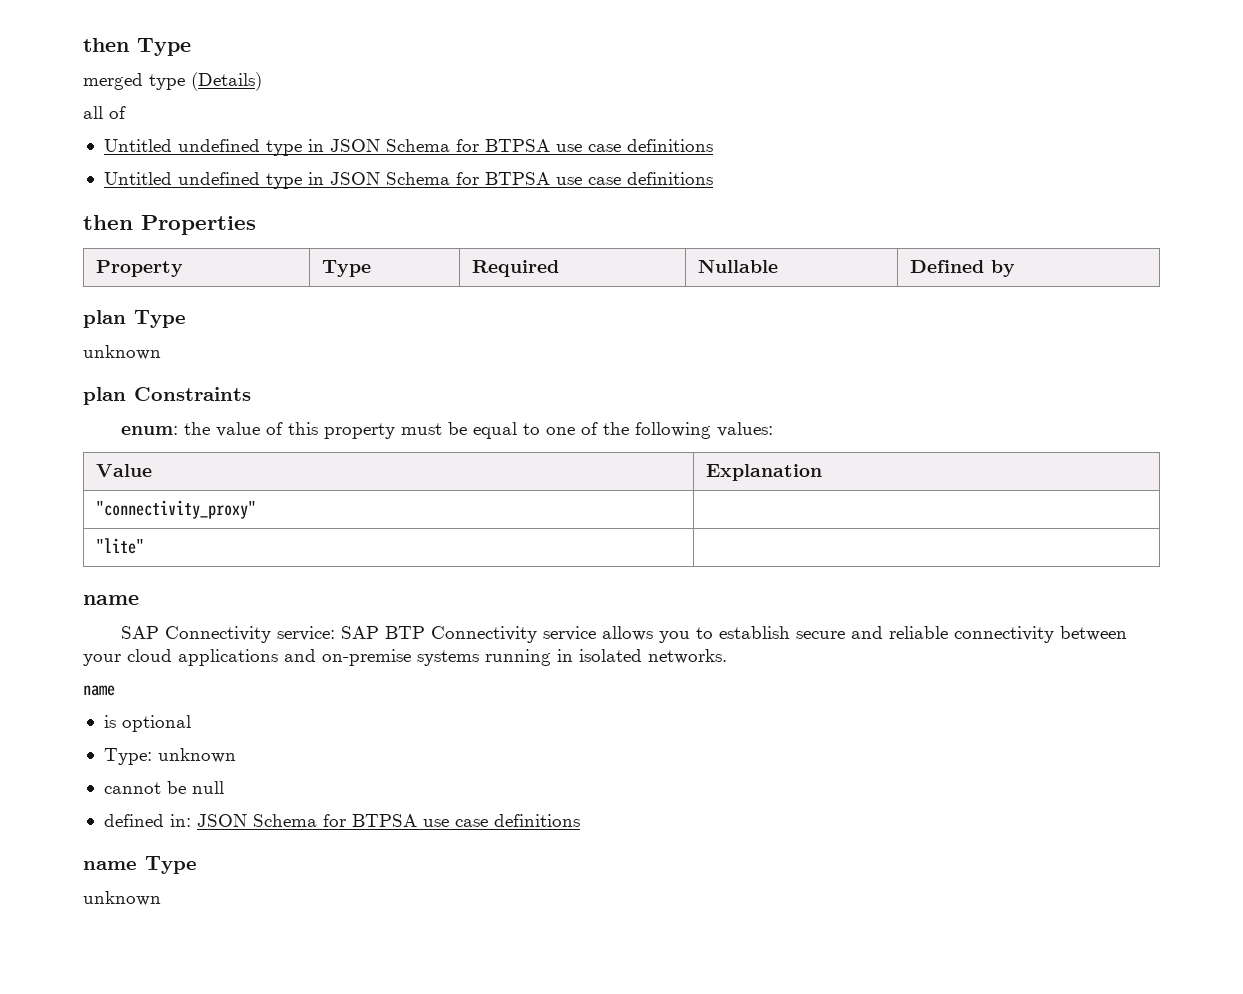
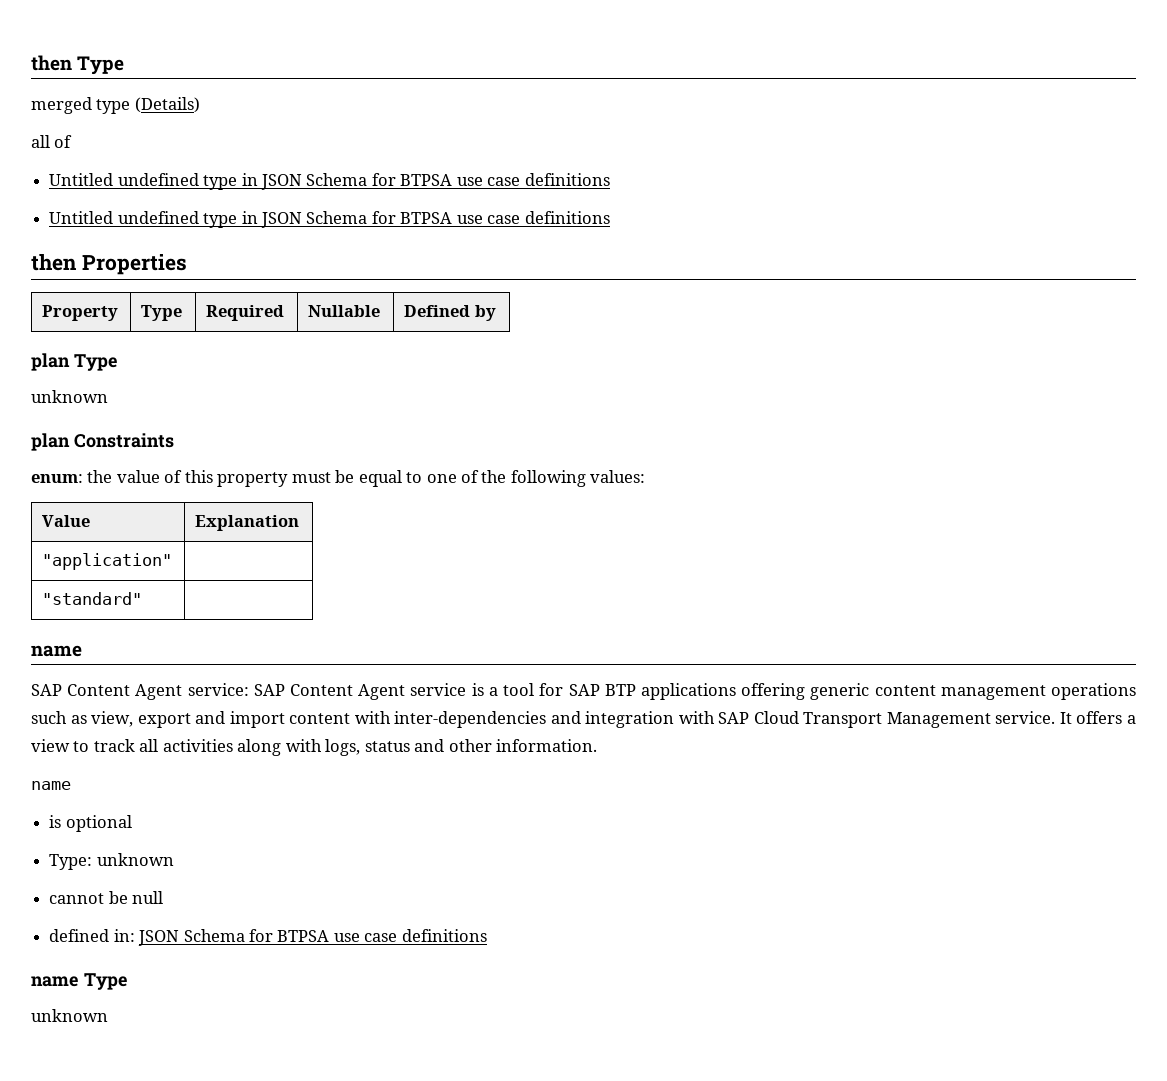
[95,500,256,519] [95,538,144,554] "connectivity_proxy" | // "lite" -> [42,553,173,570] [42,592,143,605] "application" | // "standard"
[164,626,1127,643] [83,649,727,666] Connectivity service: SAP BTP Connectivity service allows you to establish secure and reliable connectivity between your cloud applications and on-premise systems running in isolated networks. -> [67,683,1136,700] [31,711,1136,728] [31,739,598,756] Content Agent service: SAP Content Agent service is a tool for SAP BTP applications offering generic content management operations such as view, export and import content with inter-dependencies and integration with SAP Cloud Transport Management service. It offers a view to track all activities along with logs, status and other information.

